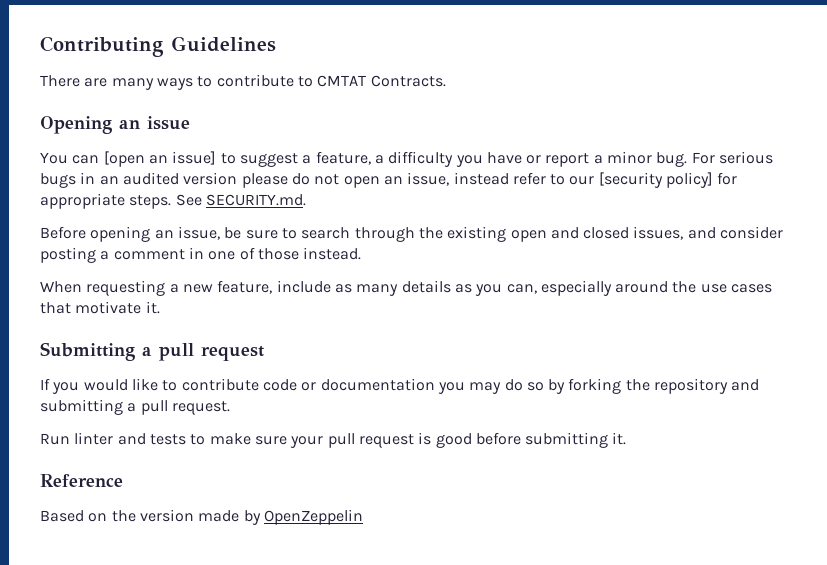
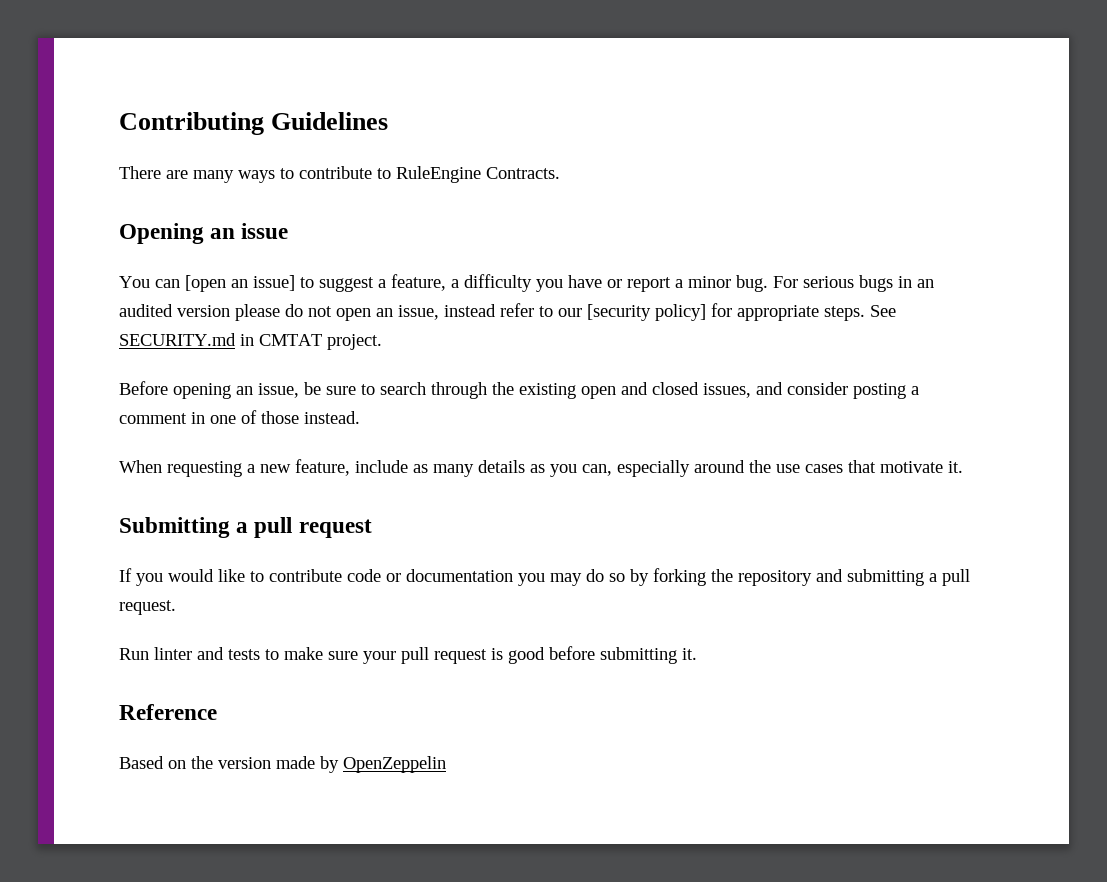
[317,75,367,87] CMTAT -> [396,166,481,183] RuleEngine
[205,194,306,206] SECURITY.md. -> [119,333,382,350] SECURITY.md in CMTAT project.

